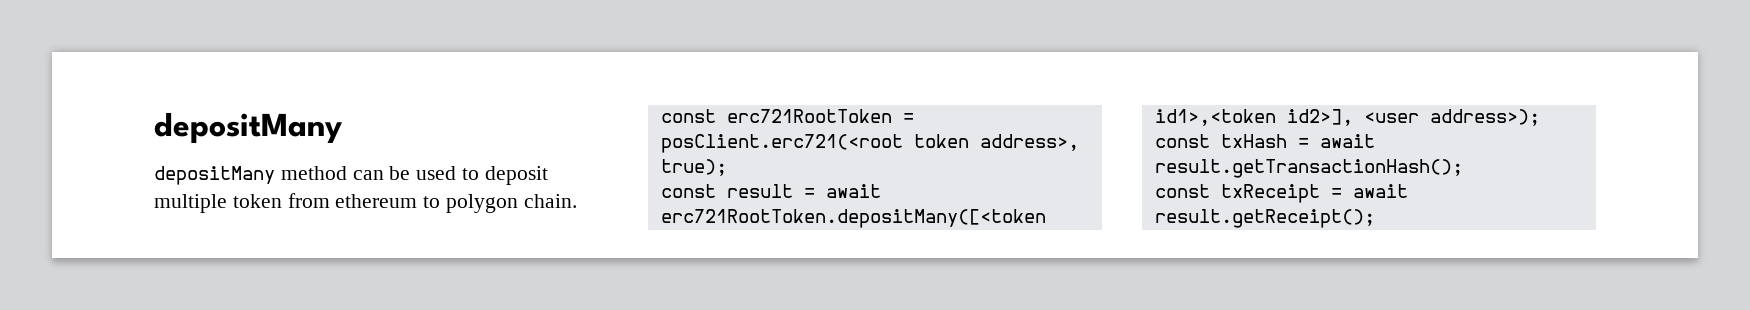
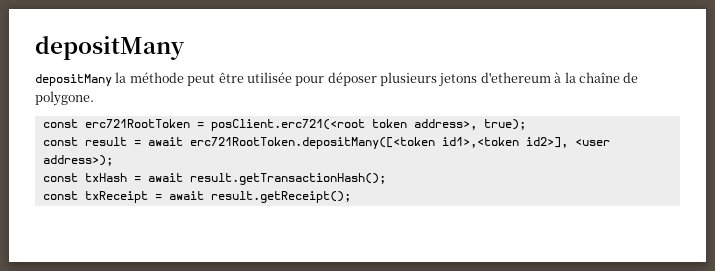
[280,166,548,185] [154,193,577,213] method can be used to deposit multiple token from ethereum to polygon chain. -> [115,72,639,87] [35,91,94,106] la méthode peut être utilisée pour déposer plusieurs jetons d'ethereum à la chaîne de polygone.

